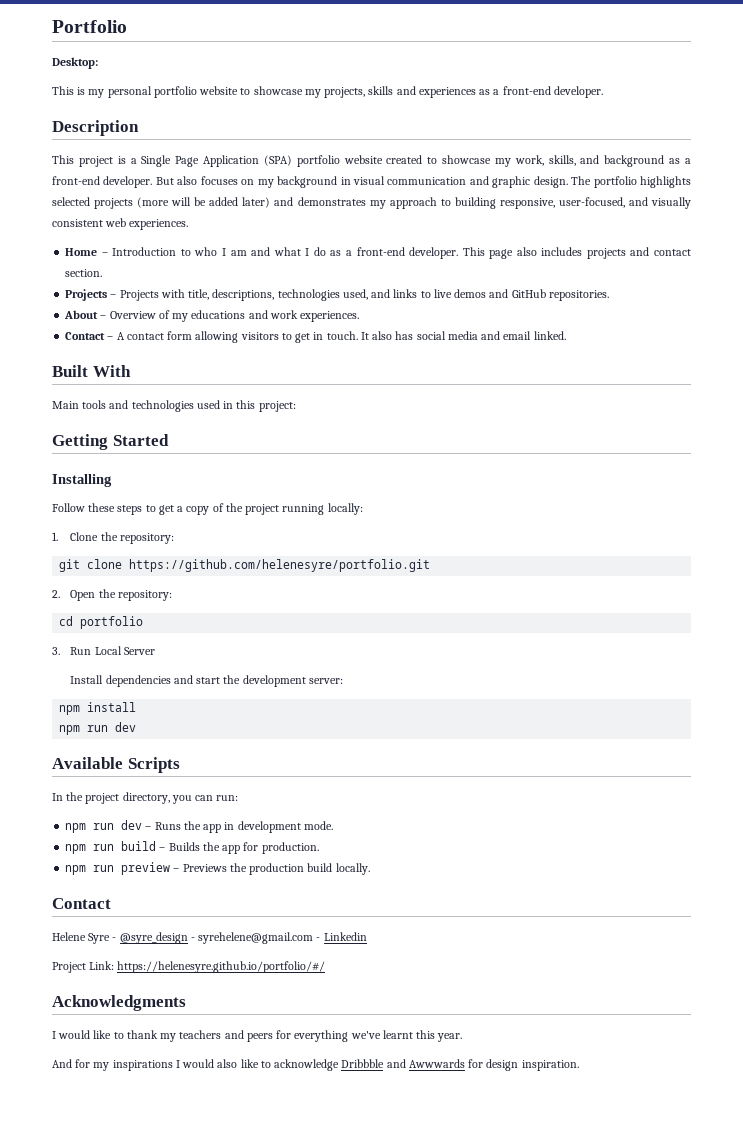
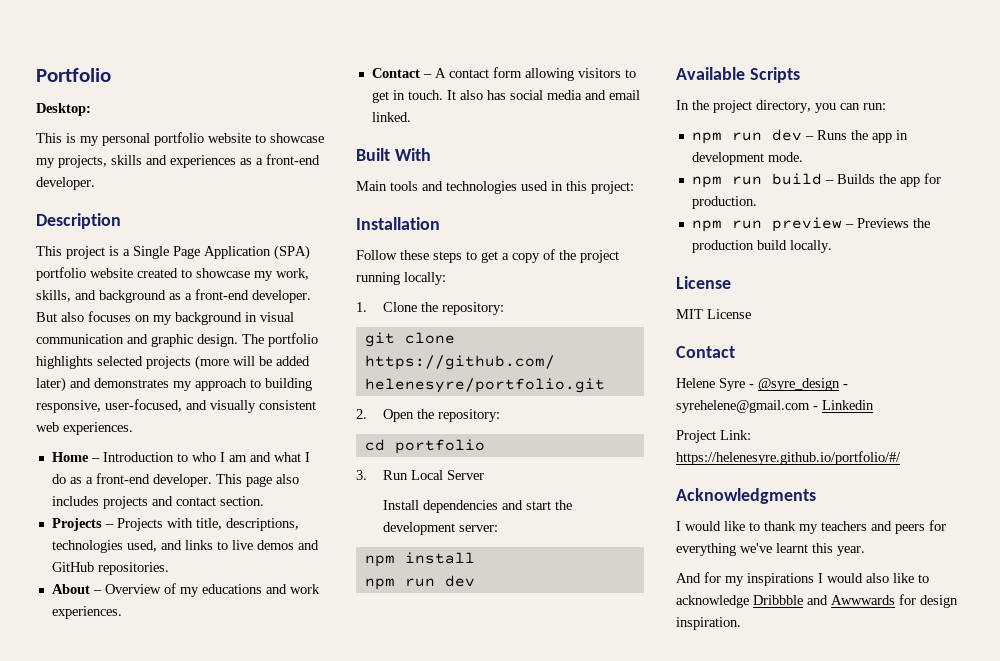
[52,434,169,450] [52,474,112,487] Getting Started // Installing -> [356,217,440,230] Installation
(370, 869) none -> [676,276,731,289] [676,309,751,319] // License // MIT License

